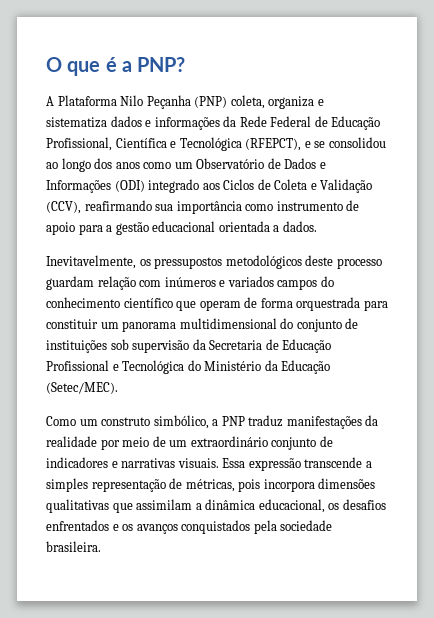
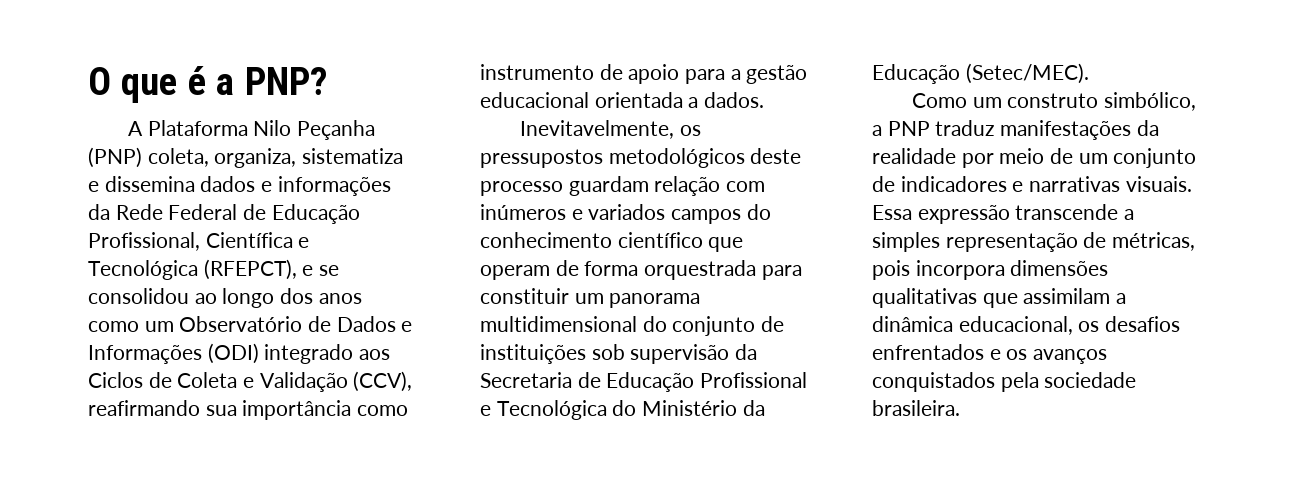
[268,96,324,109] [46,117,107,128] organiza e sistematiza -> [214,148,404,168] [88,176,195,192] organiza, sistematiza e dissemina
[190,436,268,447] extraordinário -> (1108, 158) none

